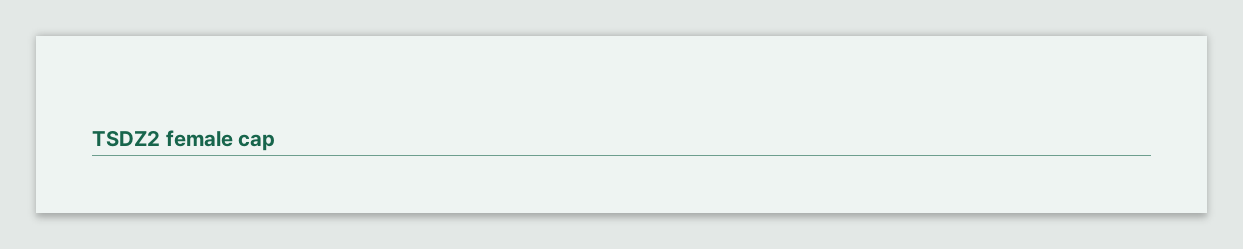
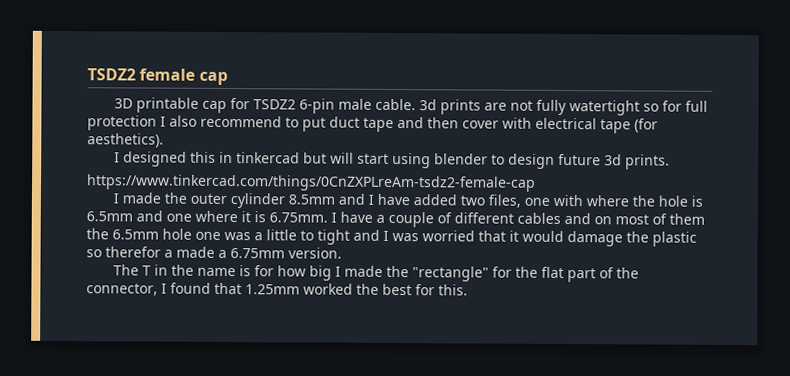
(276, 142) none -> [113,97,708,116] [87,115,658,134] [87,133,164,148] [113,151,670,170] [86,174,536,192] [112,192,703,209] [86,210,705,228] [86,228,697,247] [86,246,342,259] [112,264,639,283] [86,282,468,296] // 3D printable cap for TSDZ2 6-pin male cable. 3d prints are not fully watertight so for full protection I also recommend to put duct tape and then cover with electrical tape (for aesthetics). // I designed this in tinkercad but will start using blender to design future 3d prints. // https://www.tinkercad.com/things/0CnZXPLreAm-tsdz2-female-cap // I made the outer cylinder 8.5mm and I have added two files, one with where the hole is 6.5mm and one where it is 6.75mm. I have a couple of different cables and on most of them the 6.5mm hole one was a little to tight and I was worried that it would damage the plastic so therefor a made a 6.75mm version. // The T in the name is for how big I made the "rectangle" for the flat part of the connector, I found that 1.25mm worked the best for this.

